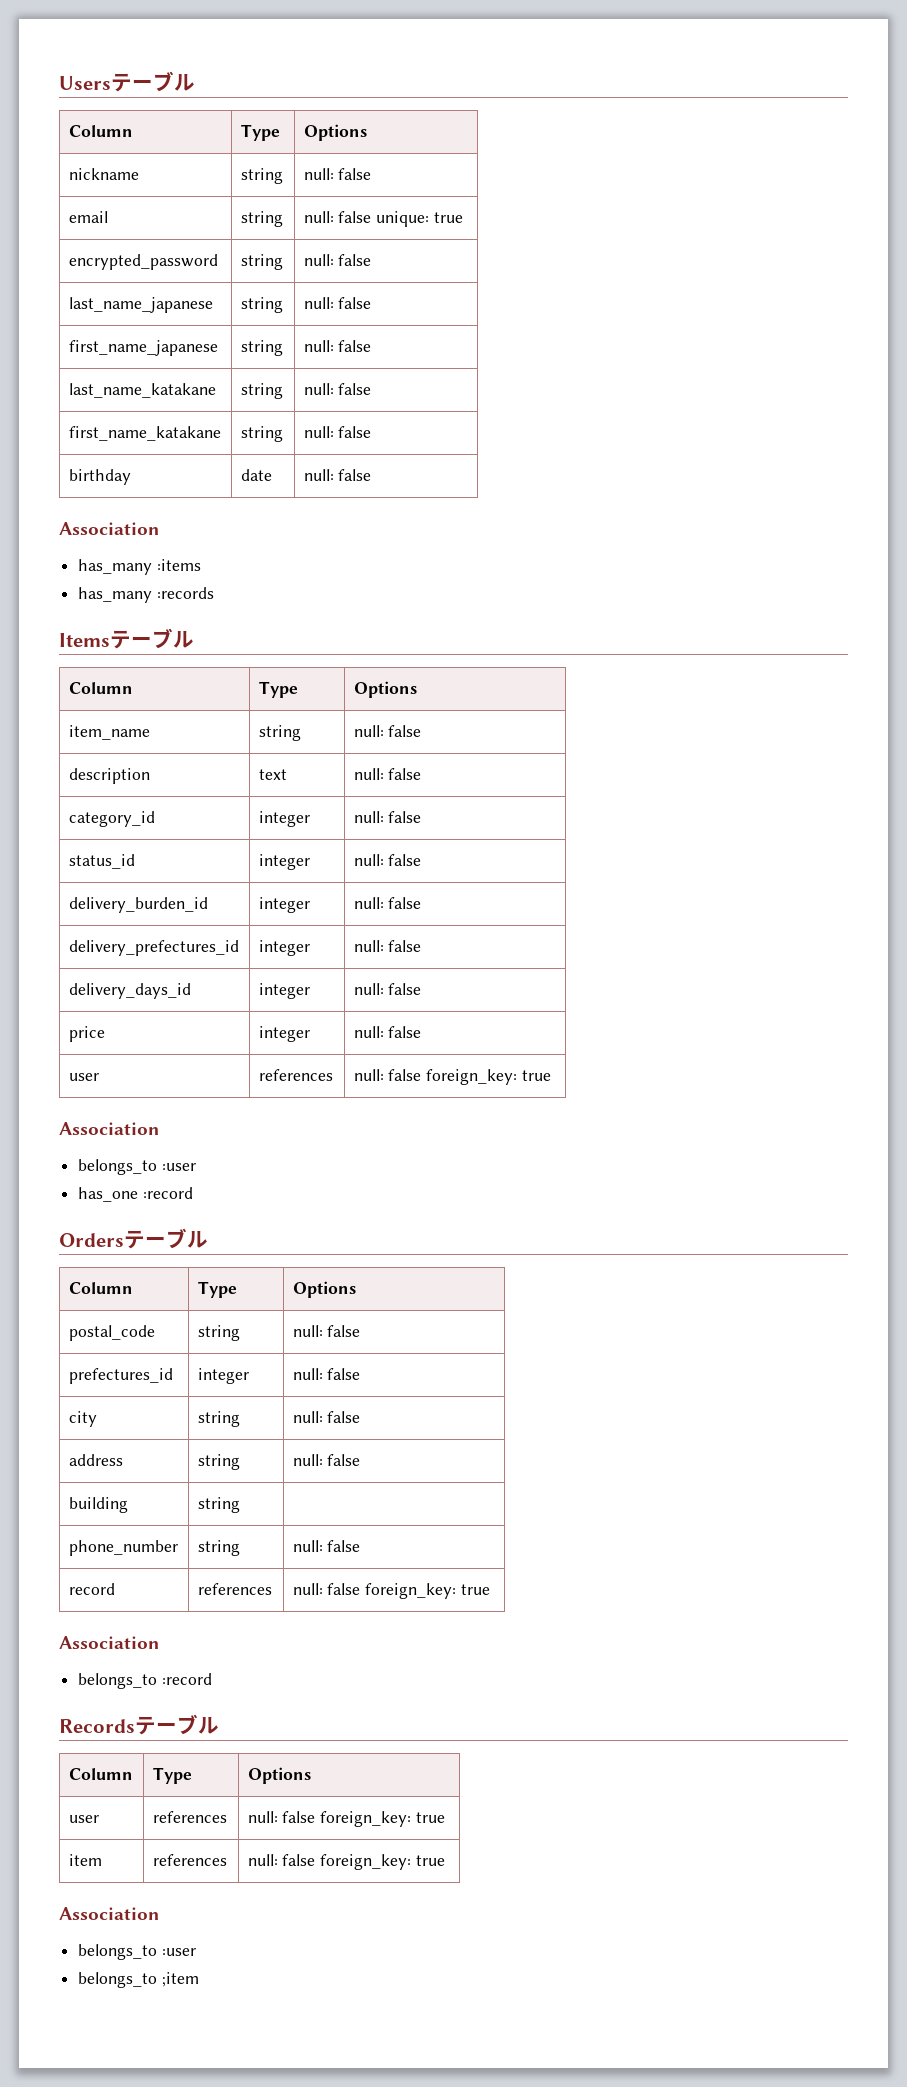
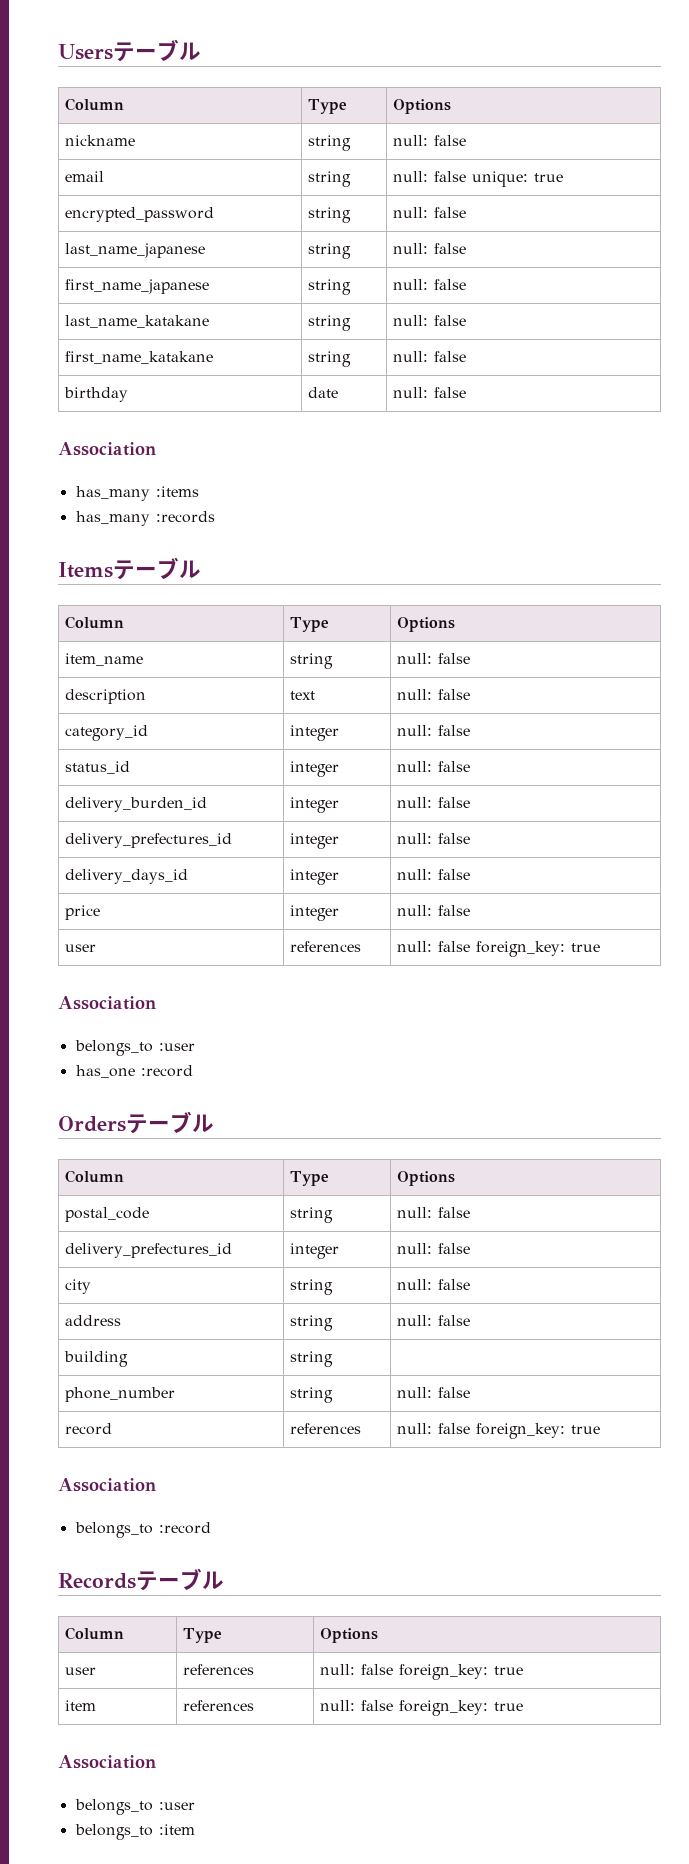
[68,1368,173,1384] prefectures_id -> [65,1243,233,1258] delivery_prefectures_id
[161,1972,199,1987] ;item -> [158,1824,195,1835] :item

